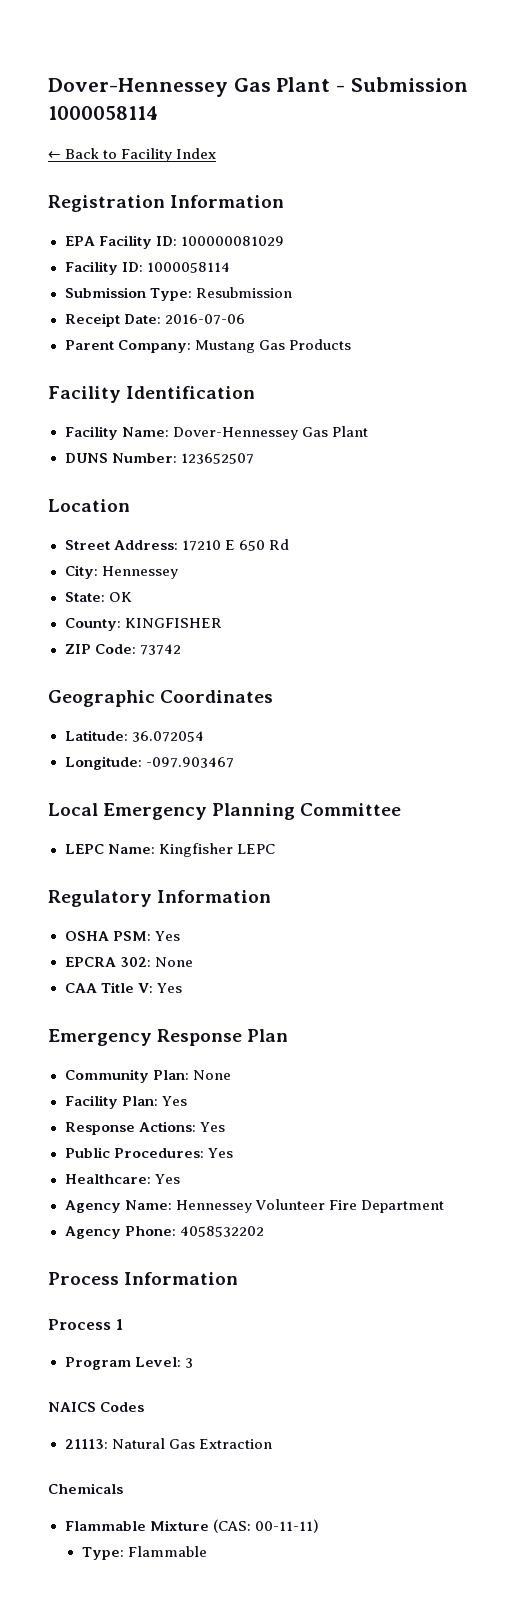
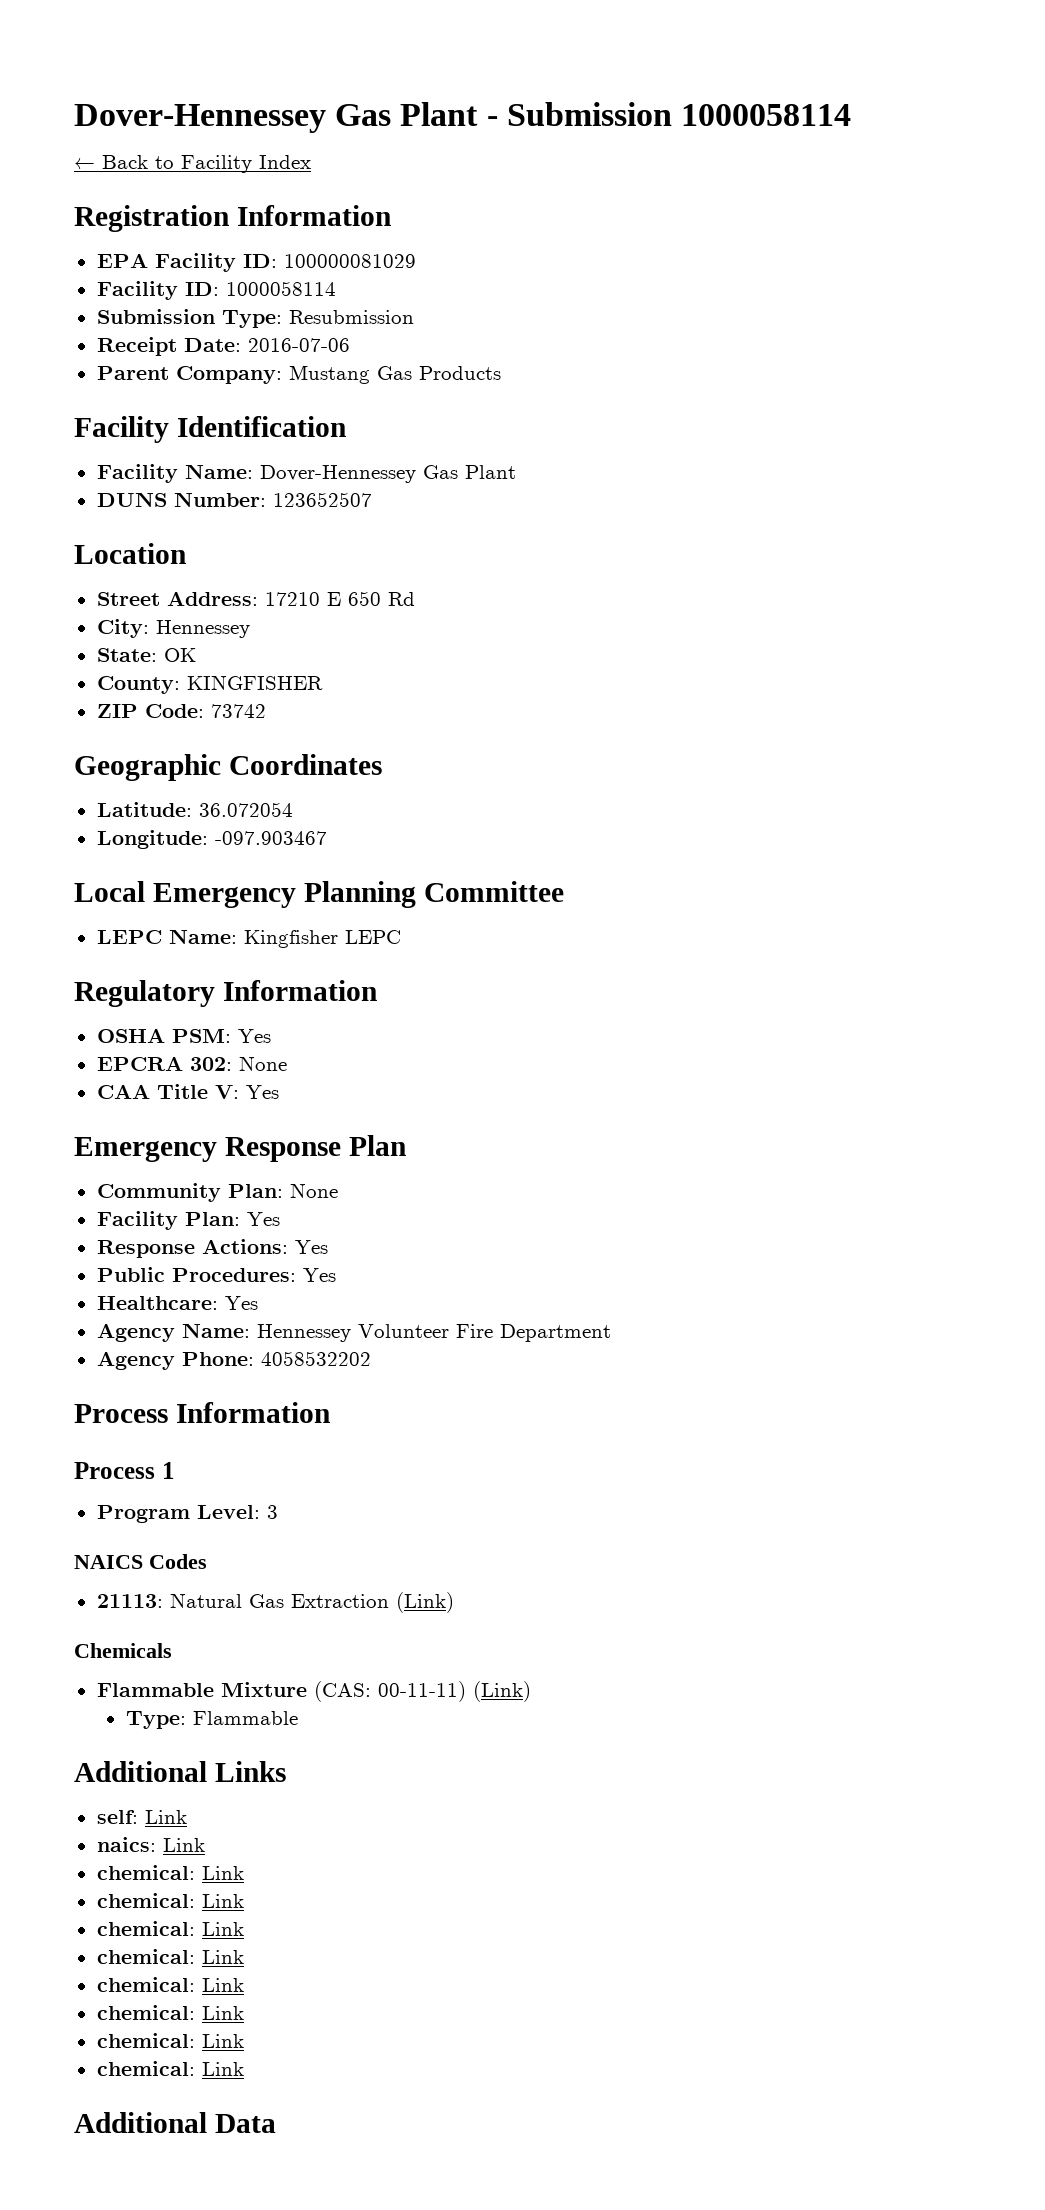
(272, 1444) none -> [395,1592,454,1613] (Link)
(319, 1526) none -> [472,1681,531,1702] (Link)
(207, 1551) none -> [74,1761,286,1782] [96,1810,187,1824] [96,1837,205,1852] [96,1865,244,1880] [96,1893,244,1908] [96,1921,244,1936] [96,1949,244,1964] [96,1977,244,1992] [96,2005,244,2020] [96,2033,244,2048] [96,2061,244,2076] [74,2112,276,2133] // Additional Links // self: Link // naics: Link // chemical: Link // chemical: Link // chemical: Link // chemical: Link // chemical: Link // chemical: Link // chemical: Link // chemical: Link // Additional Data

